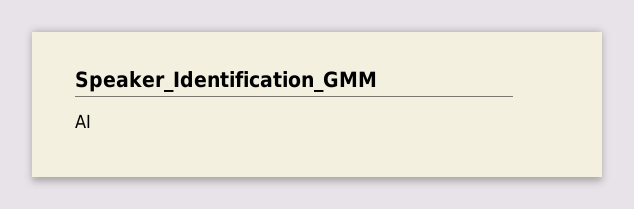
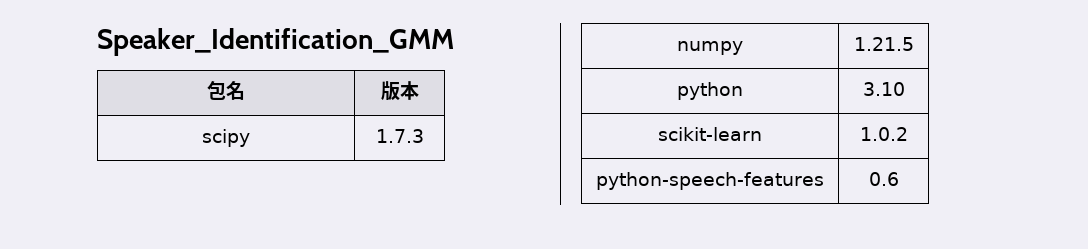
[75,114,91,128] // AI -> [207,80,245,100] [380,81,419,101] [202,129,250,147] [375,129,424,143] [677,41,743,55] [853,37,914,51] [677,82,743,100] [862,82,905,96] [658,127,762,141] [859,127,908,141] [596,172,824,190] [868,172,899,186] // 包名 | 版本 // scipy | 1.7.3 // numpy | 1.21.5 // python | 3.10 // scikit-learn | 1.0.2 // python-speech-features | 0.6

